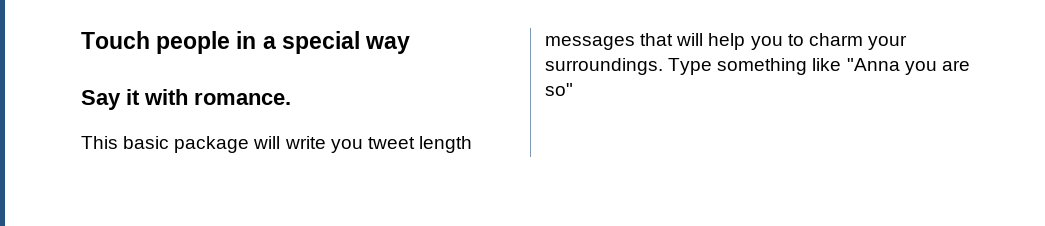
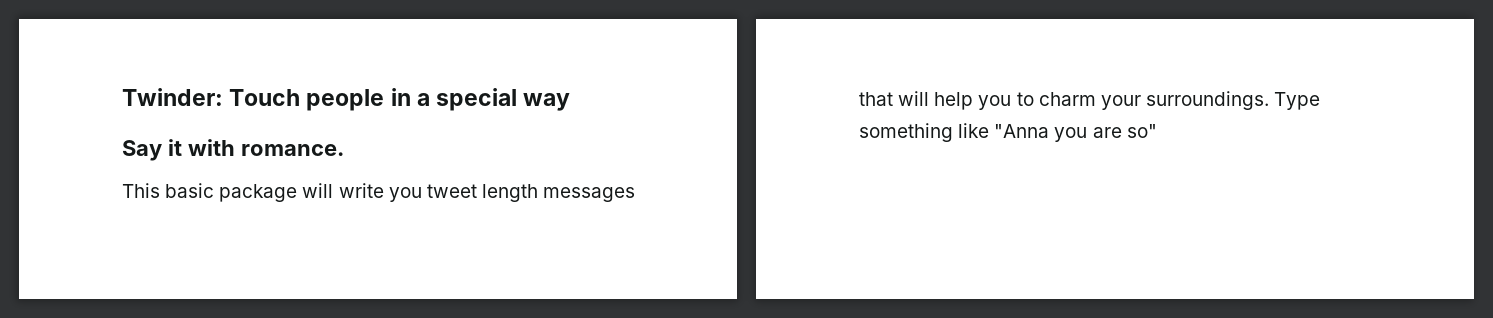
(81, 40) none -> [122,88,223,106] Twinder:

